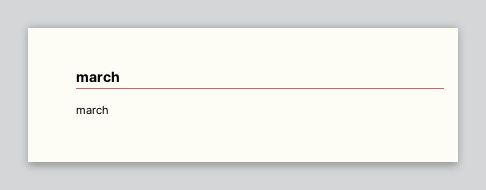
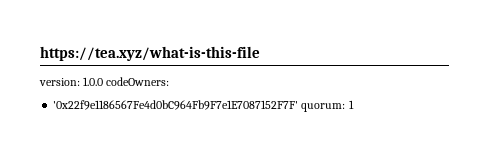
[76,71,120,83] [76,105,108,115] march // march -> [40,46,260,61] [39,77,170,86] [53,100,354,112] https://tea.xyz/what-is-this-file // version: 1.0.0 codeOwners: // '0x22f9e1186567Fe4d0bC964Fb9F7e1E7087152F7F' quorum: 1

